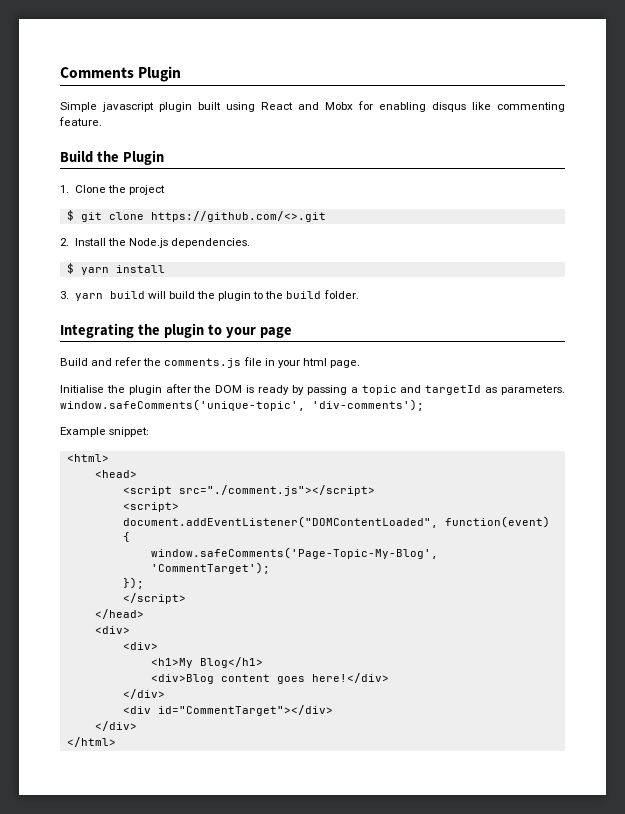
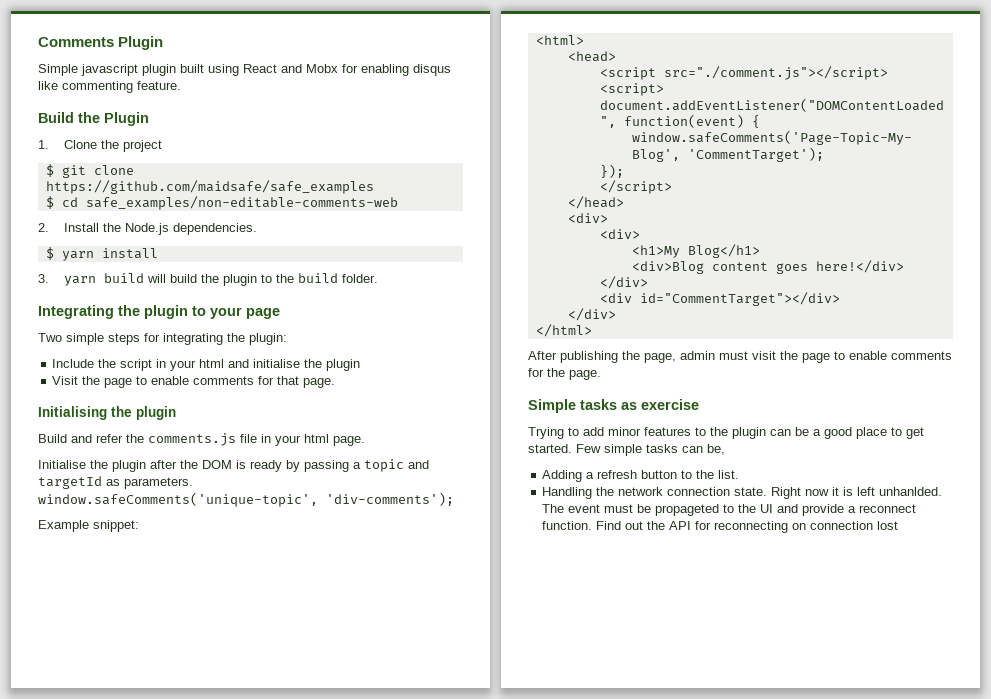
[150,211,326,222] https://github.com/<>.git -> [45,180,374,194] [45,196,398,210] https://github.com/maidsafe/safe_examples // $ cd safe_examples/non-editable-comments-web
(292, 332) none -> [38,333,287,345] [52,359,361,371] [52,376,336,388] [38,406,176,420] // Two simple steps for integrating the plugin: // Include the script in your html and initialise the plugin // Visit the page to enable comments for that page. // Initialising the plugin
(116, 742) none -> [528,351,952,363] [528,368,601,380] [528,399,699,413] [528,427,924,439] [528,444,725,456] [542,470,740,482] [542,487,943,499] [542,504,917,516] [542,521,899,533] // After publishing the page, admin must visit the page to enable comments for the page. // Simple tasks as exercise // Trying to add minor features to the plugin can be a good place to get started. Few simple tasks can be, // Adding a refresh button to the list. // Handling the network connection state. Right now it is left unhanlded. The event must be propageted to the UI and provide a reconnect function. Find out the API for reconnecting on connection lost

